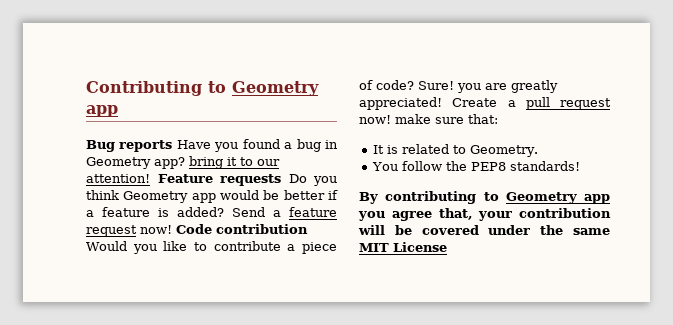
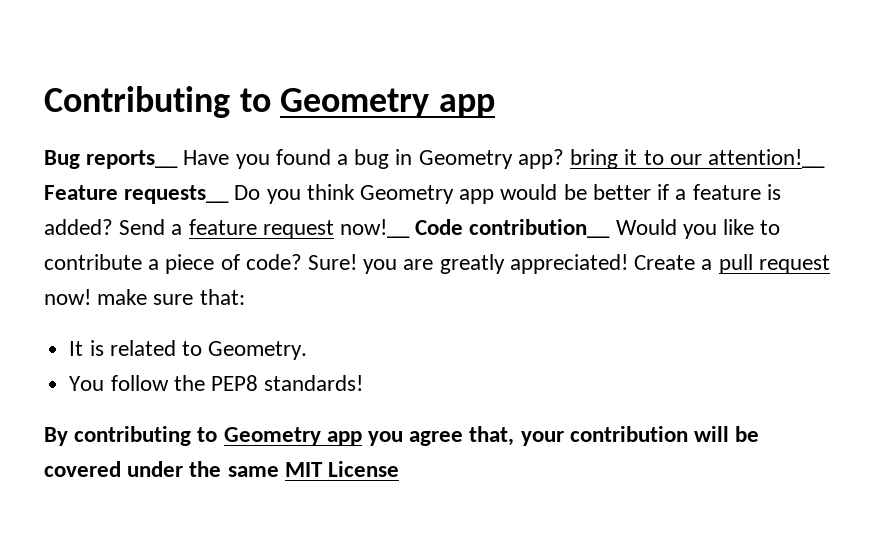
[119,140,173,152] reports -> [86,150,179,169] reports__
[86,174,281,186] attention! Feature requests -> [707,149,825,168] [44,185,230,204] attention!__ Feature requests__
[140,224,308,234] now! Code contribution -> [340,219,611,238] now!__ Code contribution__

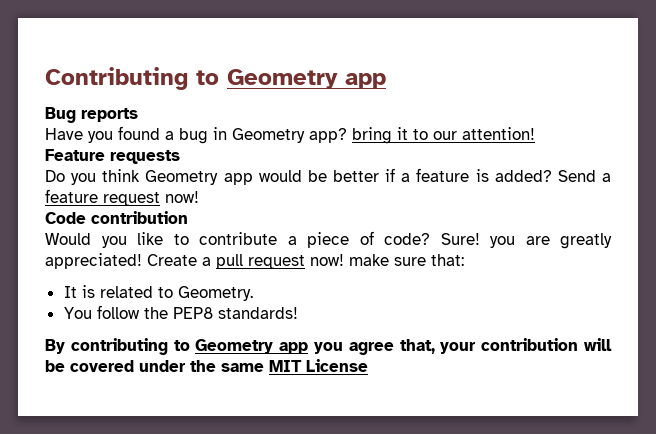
[86,150,179,169] reports__ -> [81,108,138,122] reports //
[707,149,825,168] [44,185,230,204] attention!__ Feature requests__ -> [462,127,535,140] [45,149,180,164] attention! // Feature requests //
[340,219,611,238] now!__ Code contribution__ -> [165,191,199,203] [45,211,188,224] now! // Code contribution //

